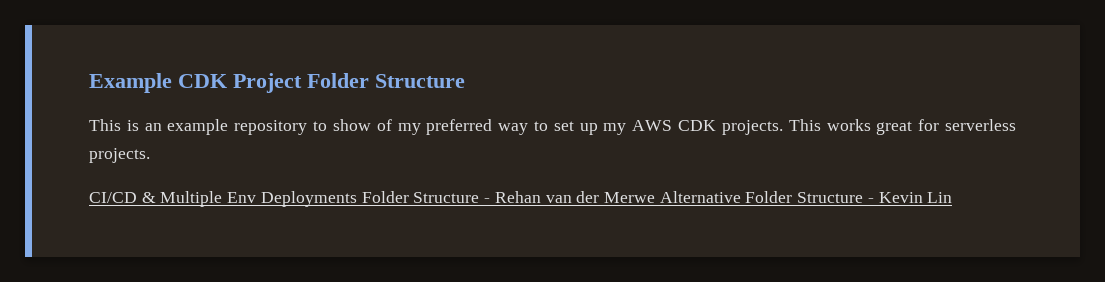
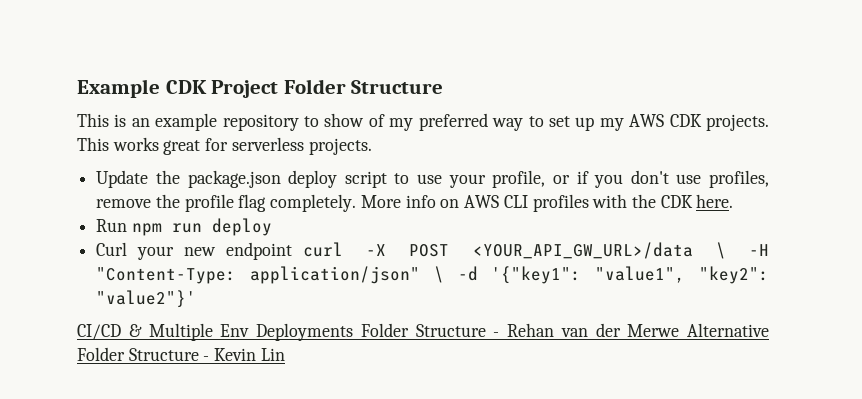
(150, 155) none -> [96,170,769,188] [96,194,734,212] [96,218,272,236] [96,242,769,260] [96,266,769,284] [96,290,197,308] // Update the package.json deploy script to use your profile, or if you don't use profiles, remove the profile flag completely. More info on AWS CLI profiles with the CDK here. // Run npm run deploy // Curl your new endpoint curl -X POST <YOUR_API_GW_URL>/data \ -H "Content-Type: application/json" \ -d '{"key1": "value1", "key2": "value2"}'

